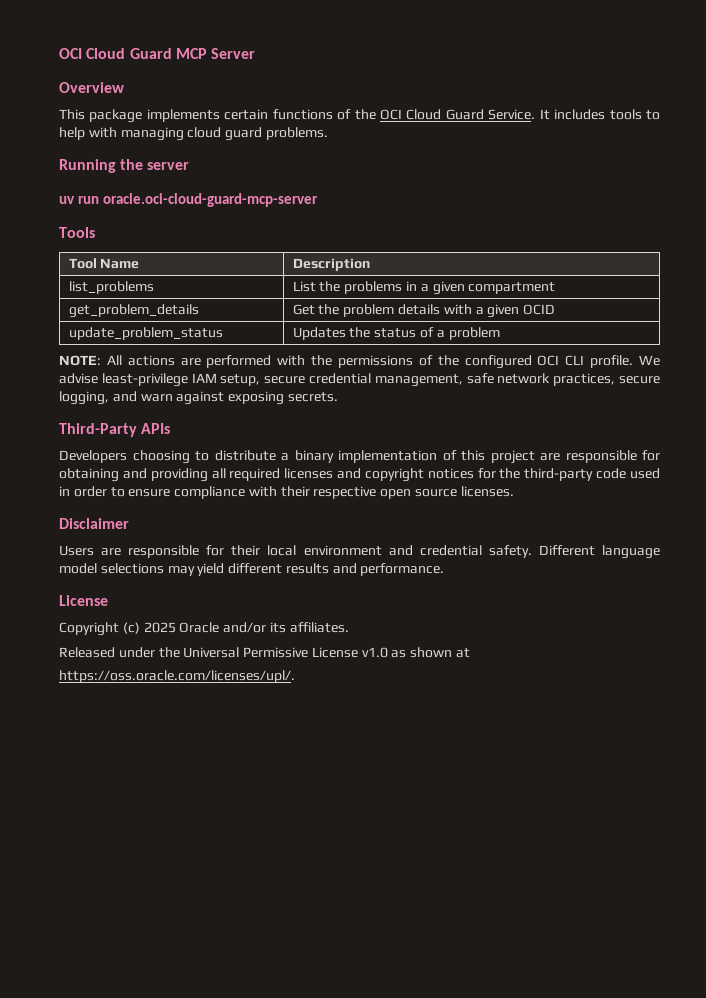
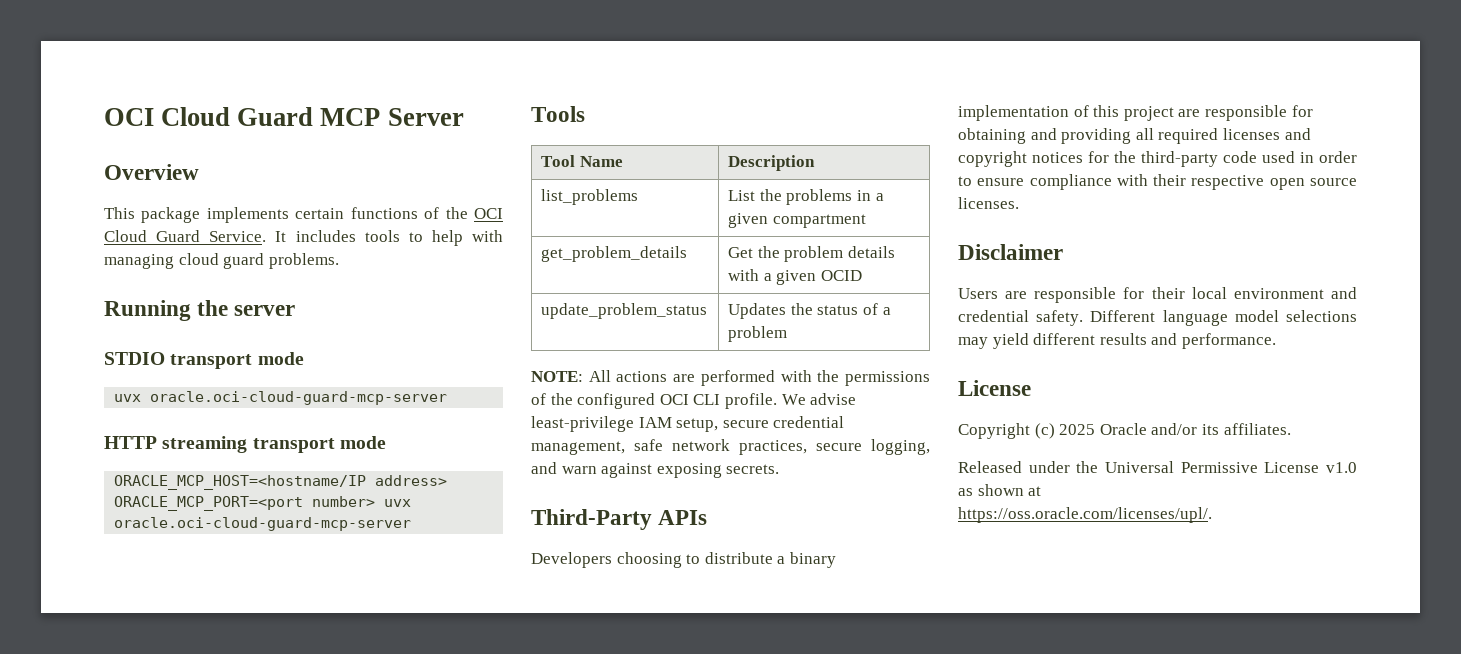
[59,196,99,204] uv run -> [104,352,304,369] [114,391,448,405] [104,436,386,453] [114,475,448,490] [114,496,412,511] STDIO transport mode // uvx oracle.oci-cloud-guard-mcp-server // HTTP streaming transport mode // ORACLE_MCP_HOST=<hostname/IP address> ORACLE_MCP_PORT=<port number> uvx

